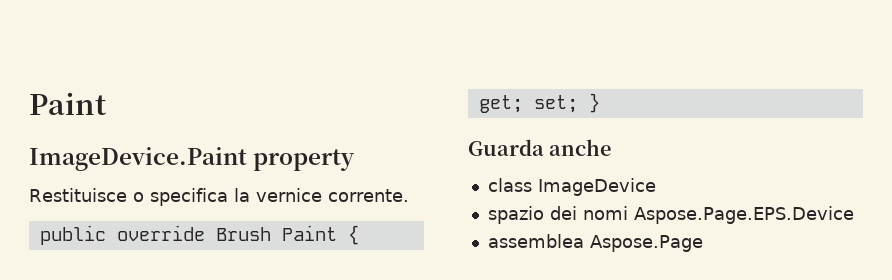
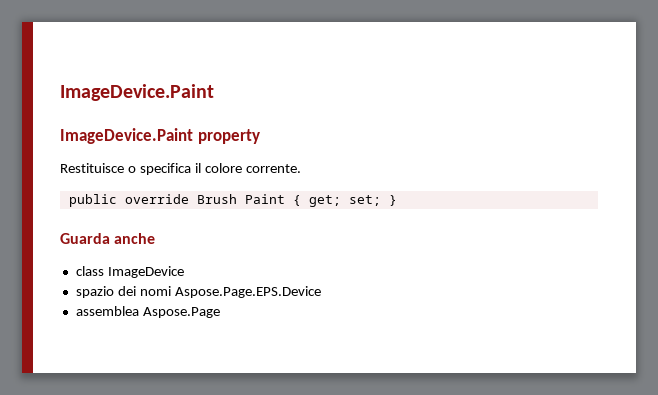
[29,92,107,115] Paint -> [60,84,214,101] ImageDevice.Paint
[233,188,322,202] la vernice -> [194,163,242,173] il colore

